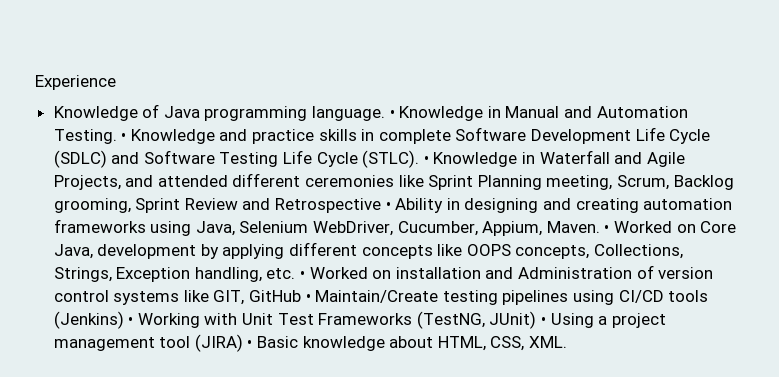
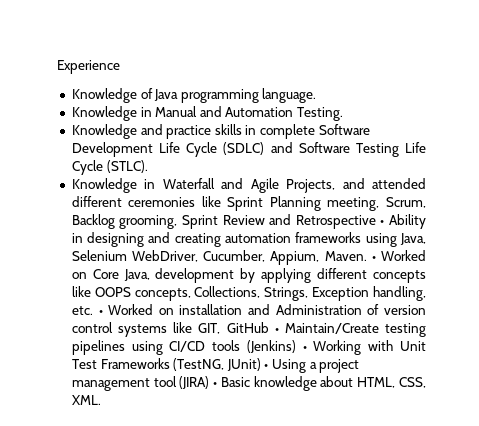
[389,110,395,118] • -> (317, 95) //
[121,133,127,141] • -> (344, 114) //
[423,156,429,164] • -> (148, 166) //

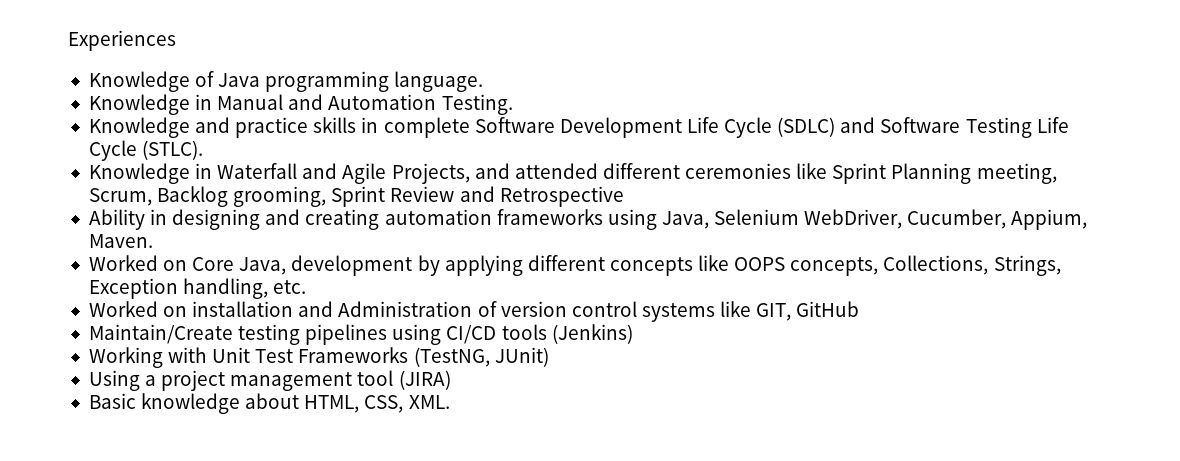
[57,60,120,74] Experience -> [68,30,176,51] Experiences
[380,220,385,225] • -> (624, 196) //
[371,256,376,261] • -> (153, 241) //
[98,310,103,315] • -> (307, 287) //
[274,328,279,333] • -> (860, 309) //
[302,346,307,351] • -> (633, 334) //
[264,364,269,369] • -> (549, 357) //
[213,382,218,387] • -> (451, 380) //

